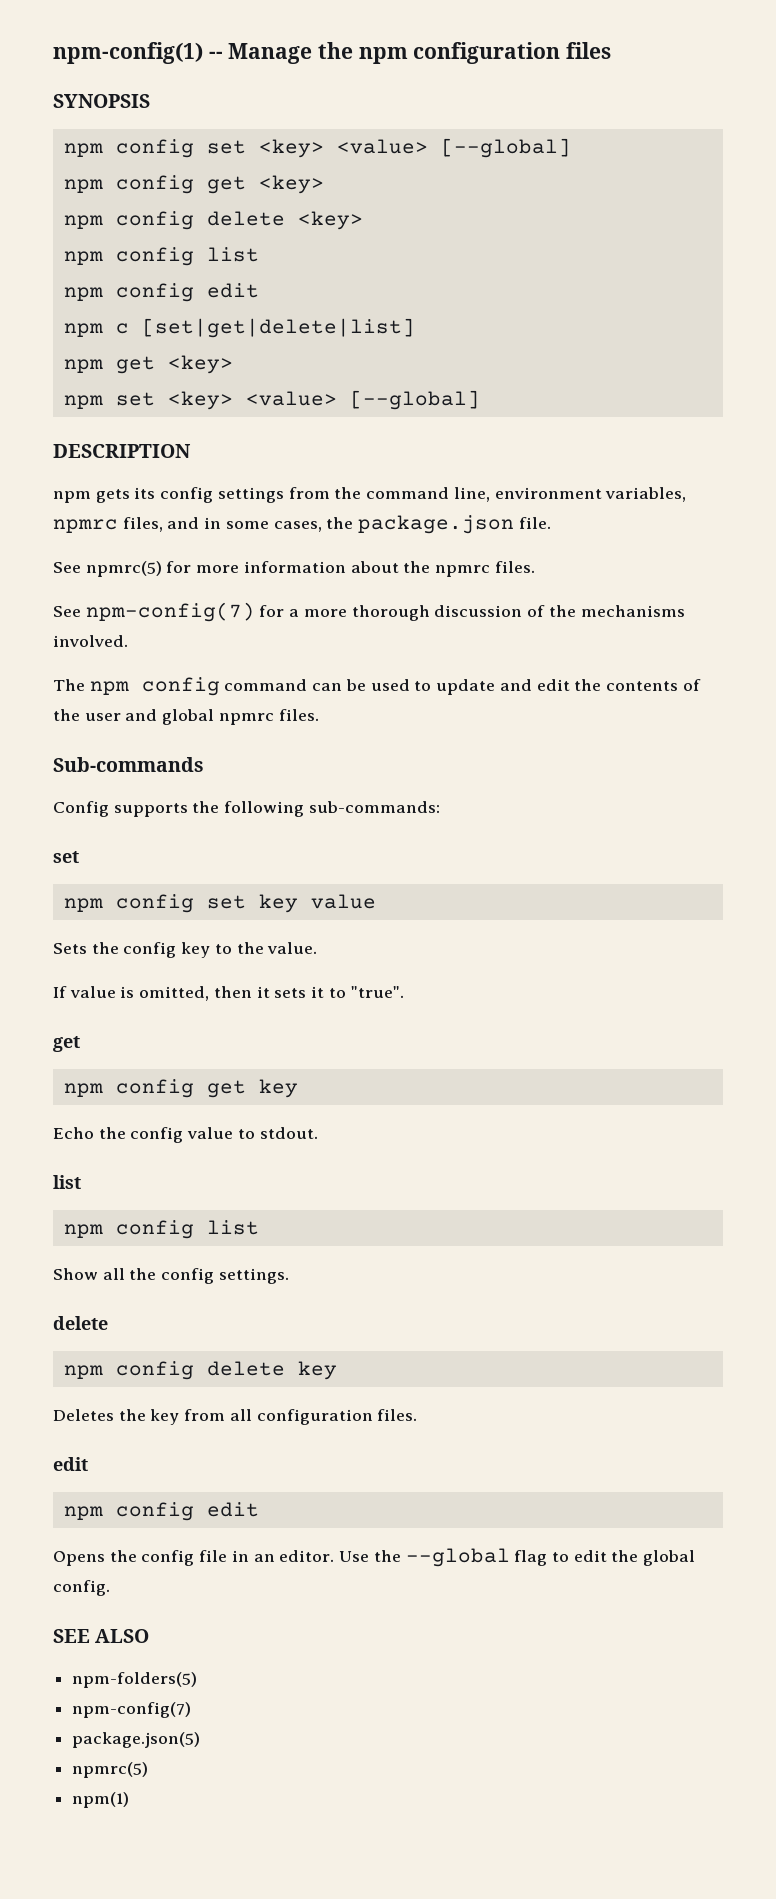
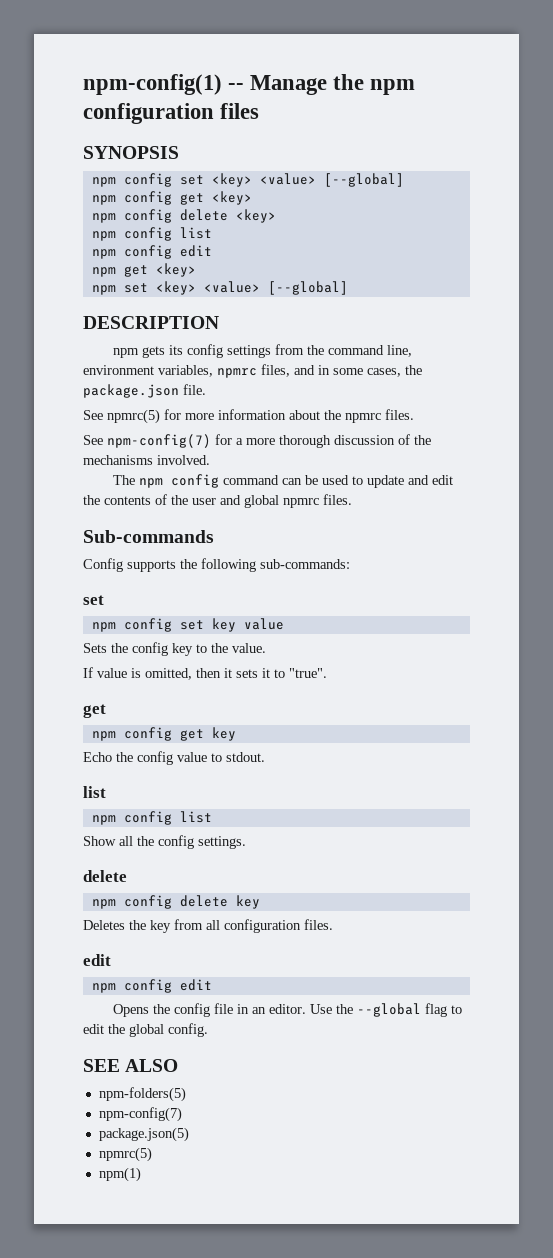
[63,318,415,338] // npm c [set|get|delete|list] -> (212, 251) none

